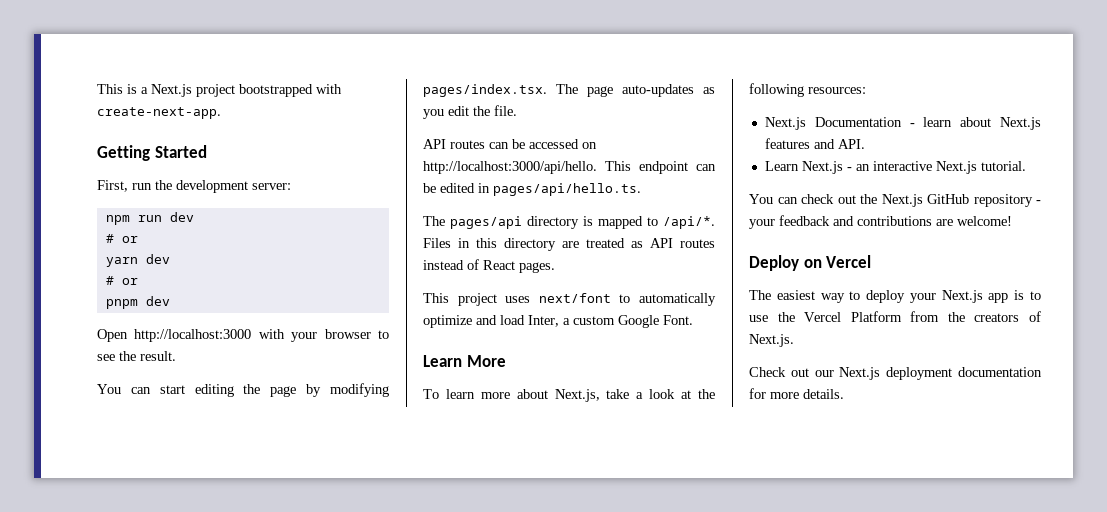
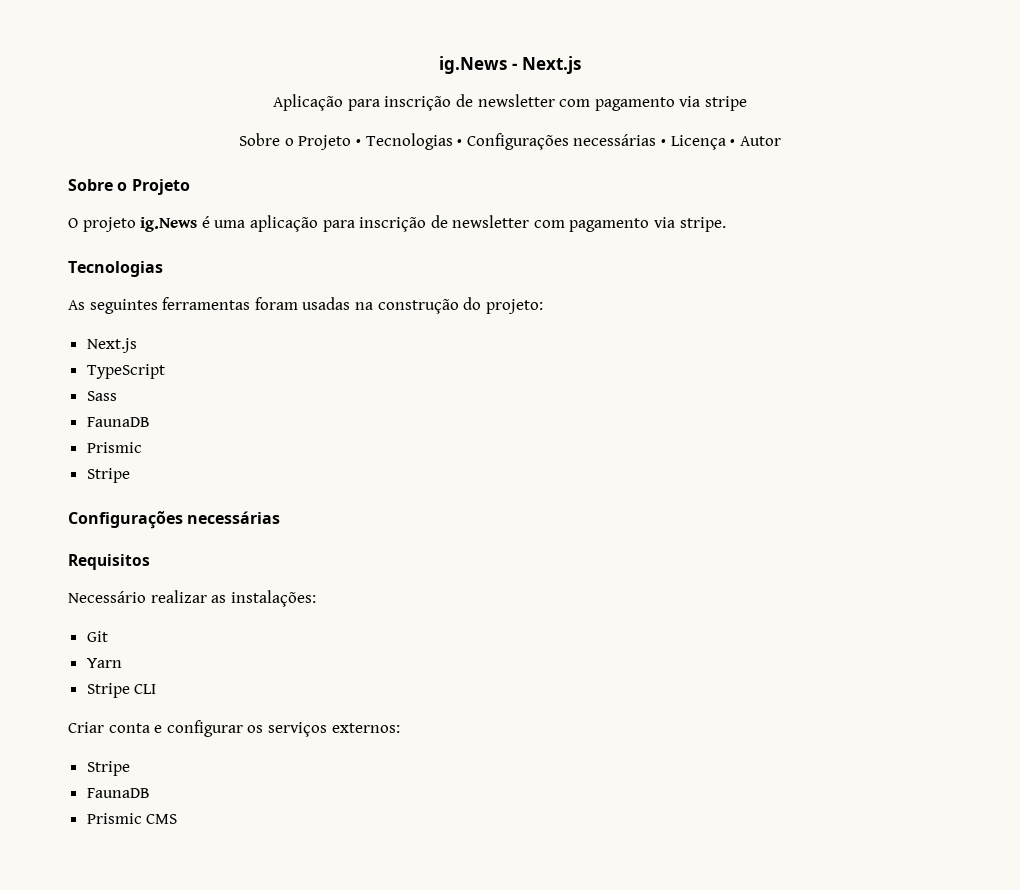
[97,84,342,97] [97,107,221,119] [97,145,207,161] [97,180,291,193] [105,212,194,225] [105,234,138,243] [105,254,170,267] [105,276,138,285] [105,296,170,309] [97,329,389,342] [97,351,176,361] [97,383,389,397] [423,84,715,97] [423,105,517,119] [423,139,597,149] [423,161,716,174] [423,183,641,196] [423,216,715,229] [423,238,715,251] [423,259,555,273] [423,293,716,306] [423,315,693,328] [423,355,506,367] [423,389,715,402] [749,83,866,97] [764,117,1041,130] [764,138,865,149] [764,161,1026,174] [749,194,1041,207] [749,215,1012,229] [749,255,872,271] [749,290,1041,303] [749,311,1041,322] [749,334,794,347] [749,367,1042,380] [749,388,844,399] This is a Next.js project bootstrapped with create-next-app. // Getting Started // First, run the development server: // npm run dev // # or // yarn dev // # or // pnpm dev // Open http://localhost:3000 with your browser to see the result. // You can start editing the page by modifying pages/index.tsx. The page auto-updates as you edit the file. // API routes can be accessed on http://localhost:3000/api/hello. This endpoint can be edited in pages/api/hello.ts. // The pages/api directory is mapped to /api/*. Files in this directory are treated as API routes instead of React pages. // This project uses next/font to automatically optimize and load Inter, a custom Google Font. // Learn More // To learn more about Next.js, take a look at the following resources: // Next.js Documentation - learn about Next.js features and API. // Learn Next.js - an interactive Next.js tutorial. // You can check out the Next.js GitHub repository - your feedback and contributions are welcome! // Deploy on Vercel // The easiest way to deploy your Next.js app is to use the Vercel Platform from the creators of Next.js. // Check out our Next.js deployment documentation for more details. -> [439,56,581,74] [273,94,747,111] [239,133,781,150] [68,179,190,195] [68,215,726,232] [68,261,163,277] [68,297,543,314] [86,338,137,353] [86,364,165,379] [86,391,117,401] [86,417,150,427] [86,442,142,453] [86,468,130,483] [68,511,281,529] [68,554,150,570] [68,590,316,607] [86,631,108,642] [86,658,122,668] [86,683,157,698] [68,720,400,737] [86,761,130,776] [86,788,150,798] [86,813,178,824] ig.News - Next.js // Aplicação para inscrição de newsletter com pagamento via stripe // Sobre o Projeto • Tecnologias • Configurações necessárias • Licença • Autor // Sobre o Projeto // O projeto ig.News é uma aplicação para inscrição de newsletter com pagamento via stripe. // Tecnologias // As seguintes ferramentas foram usadas na construção do projeto: // Next.js // TypeScript // Sass // FaunaDB // Prismic // Stripe // Configurações necessárias // Requisitos // Necessário realizar as instalações: // Git // Yarn // Stripe CLI // Criar conta e configurar os serviços externos: // Stripe // FaunaDB // Prismic CMS

